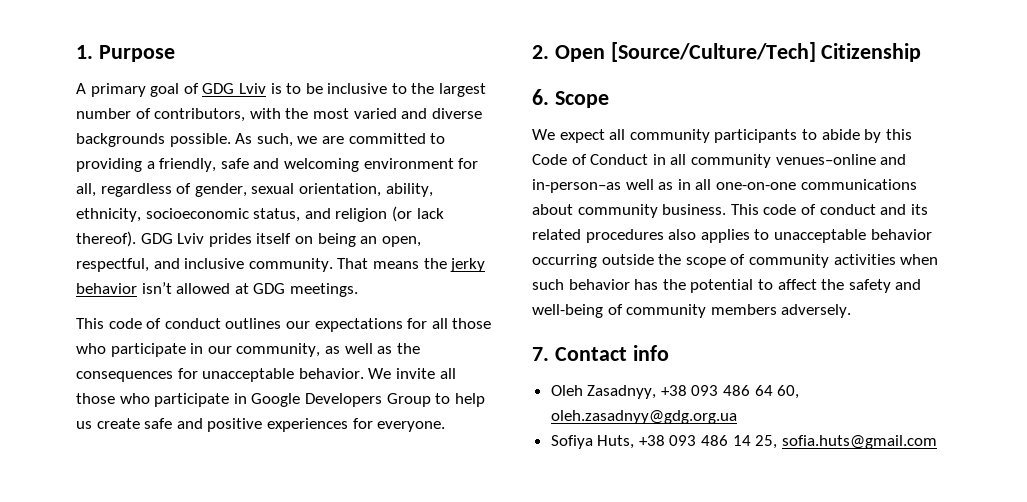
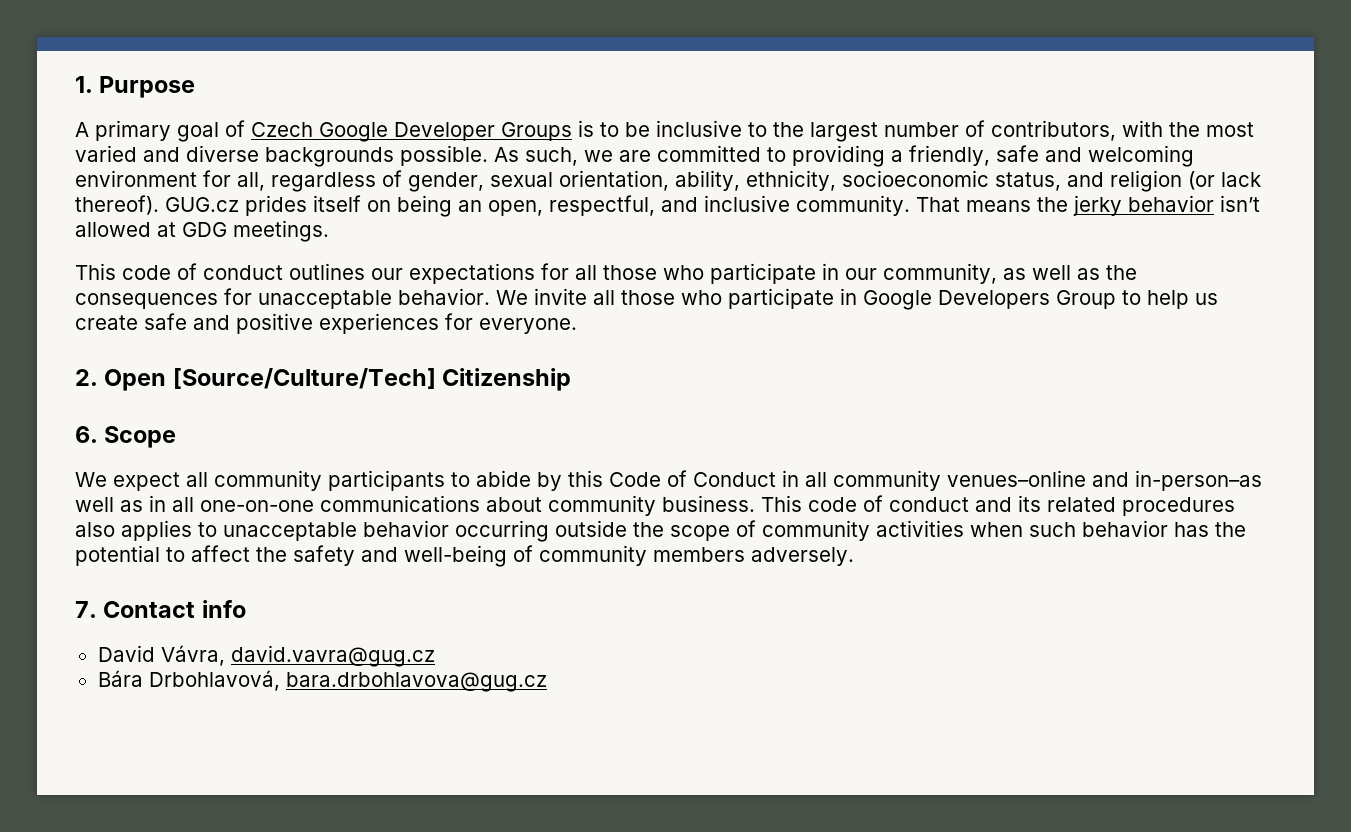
[202,83,266,94] GDG Lviv -> [251,122,572,142] Czech Google Developer Groups
[140,233,205,244] GDG Lviv -> [165,197,239,212] GUG.cz
[550,385,800,399] [550,410,737,424] [550,435,937,449] Oleh Zasadnyy, +38 093 486 64 60, oleh.zasadnyy@gdg.org.ua // Sofiya Huts, +38 093 486 14 25, sofia.huts@gmail.com -> [97,645,435,667] [97,670,547,692] David Vávra, david.vavra@gug.cz // Bára Drbohlavová, bara.drbohlavova@gug.cz

